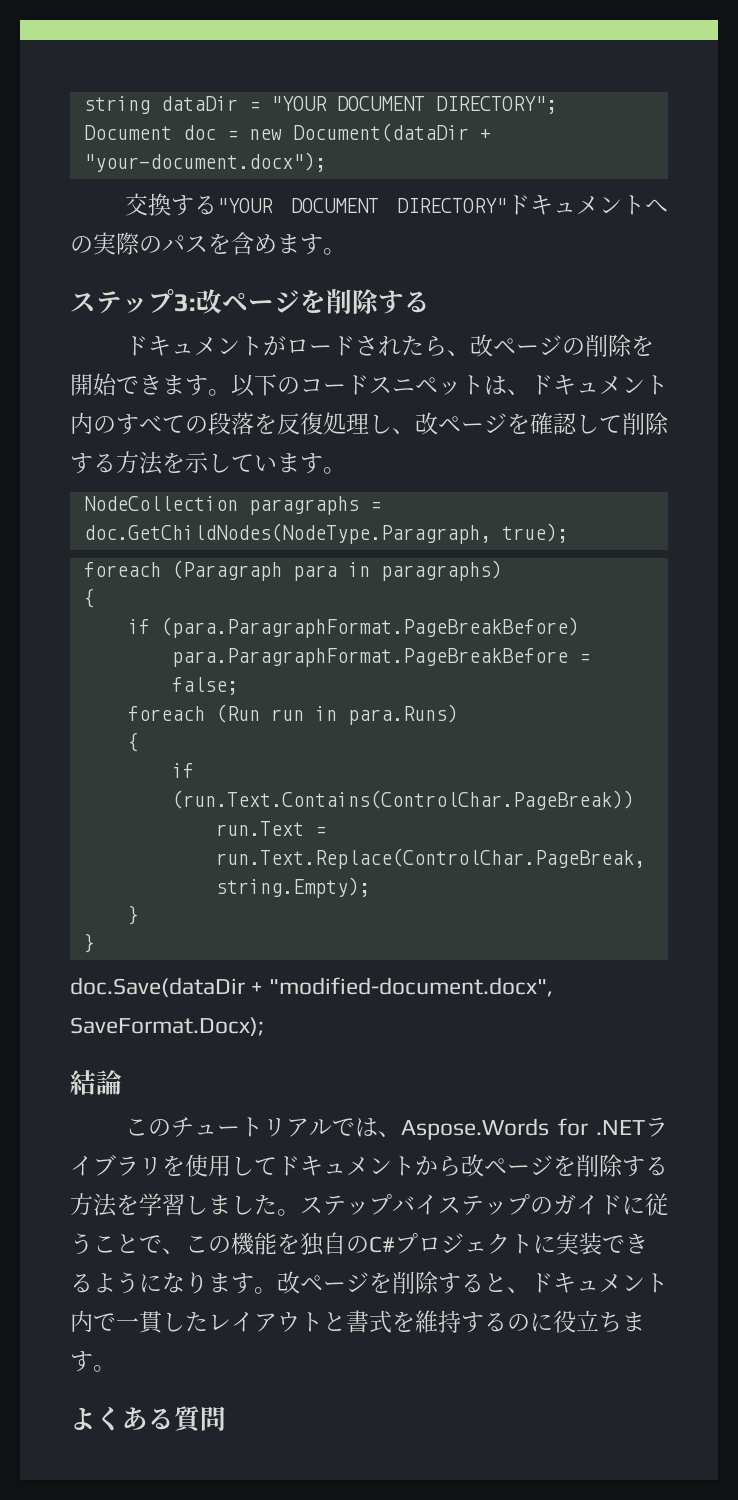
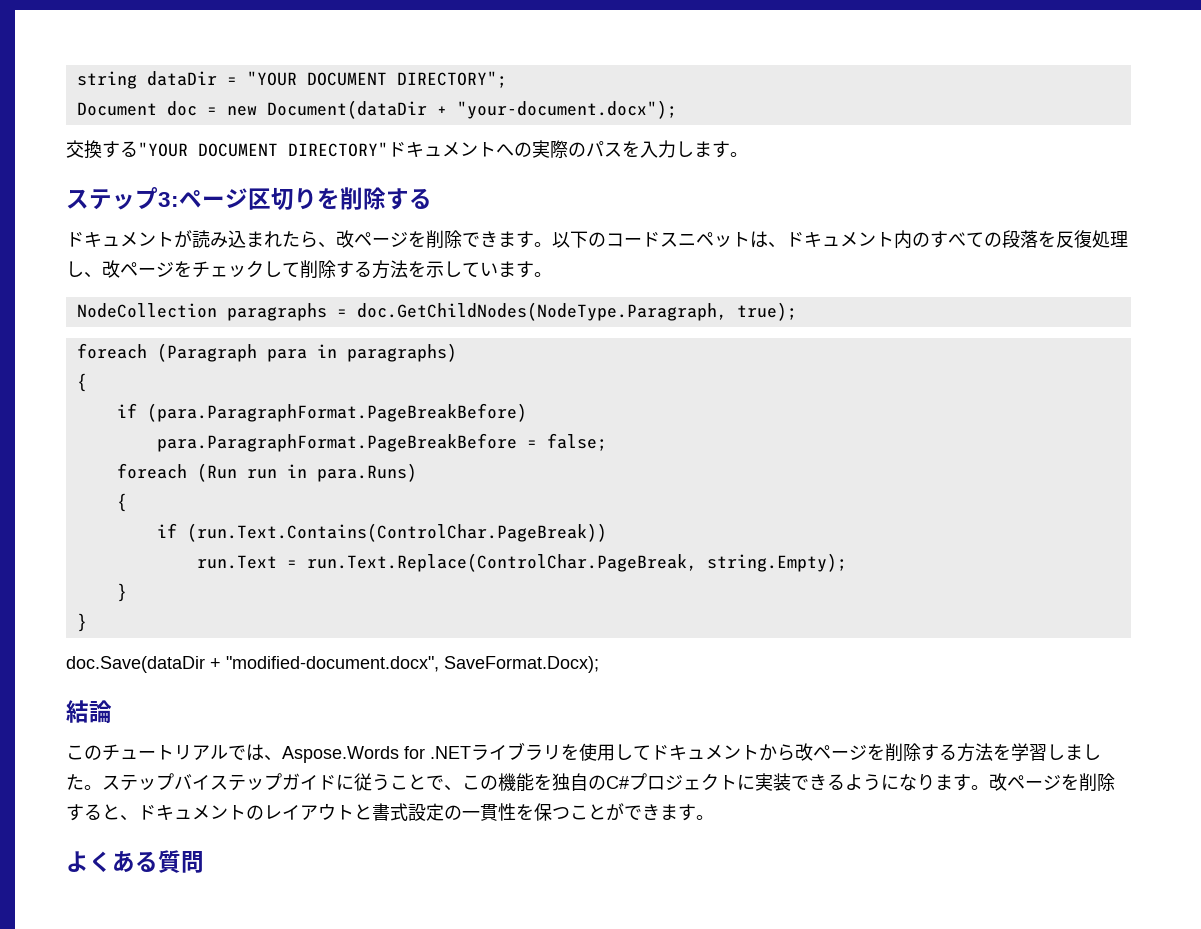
[231,232,277,255] 含め -> [640,140,694,158] 入力し
[196,289,300,314] 改ページ -> [179,187,317,210] ページ区切り
[286,336,379,356] ロードさ -> [192,230,264,248] 読み込ま
[562,334,655,357] [70,373,117,396] の削除を開始 -> [408,230,462,248] を削除
[530,412,577,435] 確認 -> [192,260,264,278] チェック
[530,1197,553,1214] の -> (282, 781) none
[70,1310,208,1334] 内で一貫した -> [246,805,264,820] の
[392,1310,622,1333] を維持するのに役立ち -> [408,803,660,821] 設定の一貫性を保つことができ

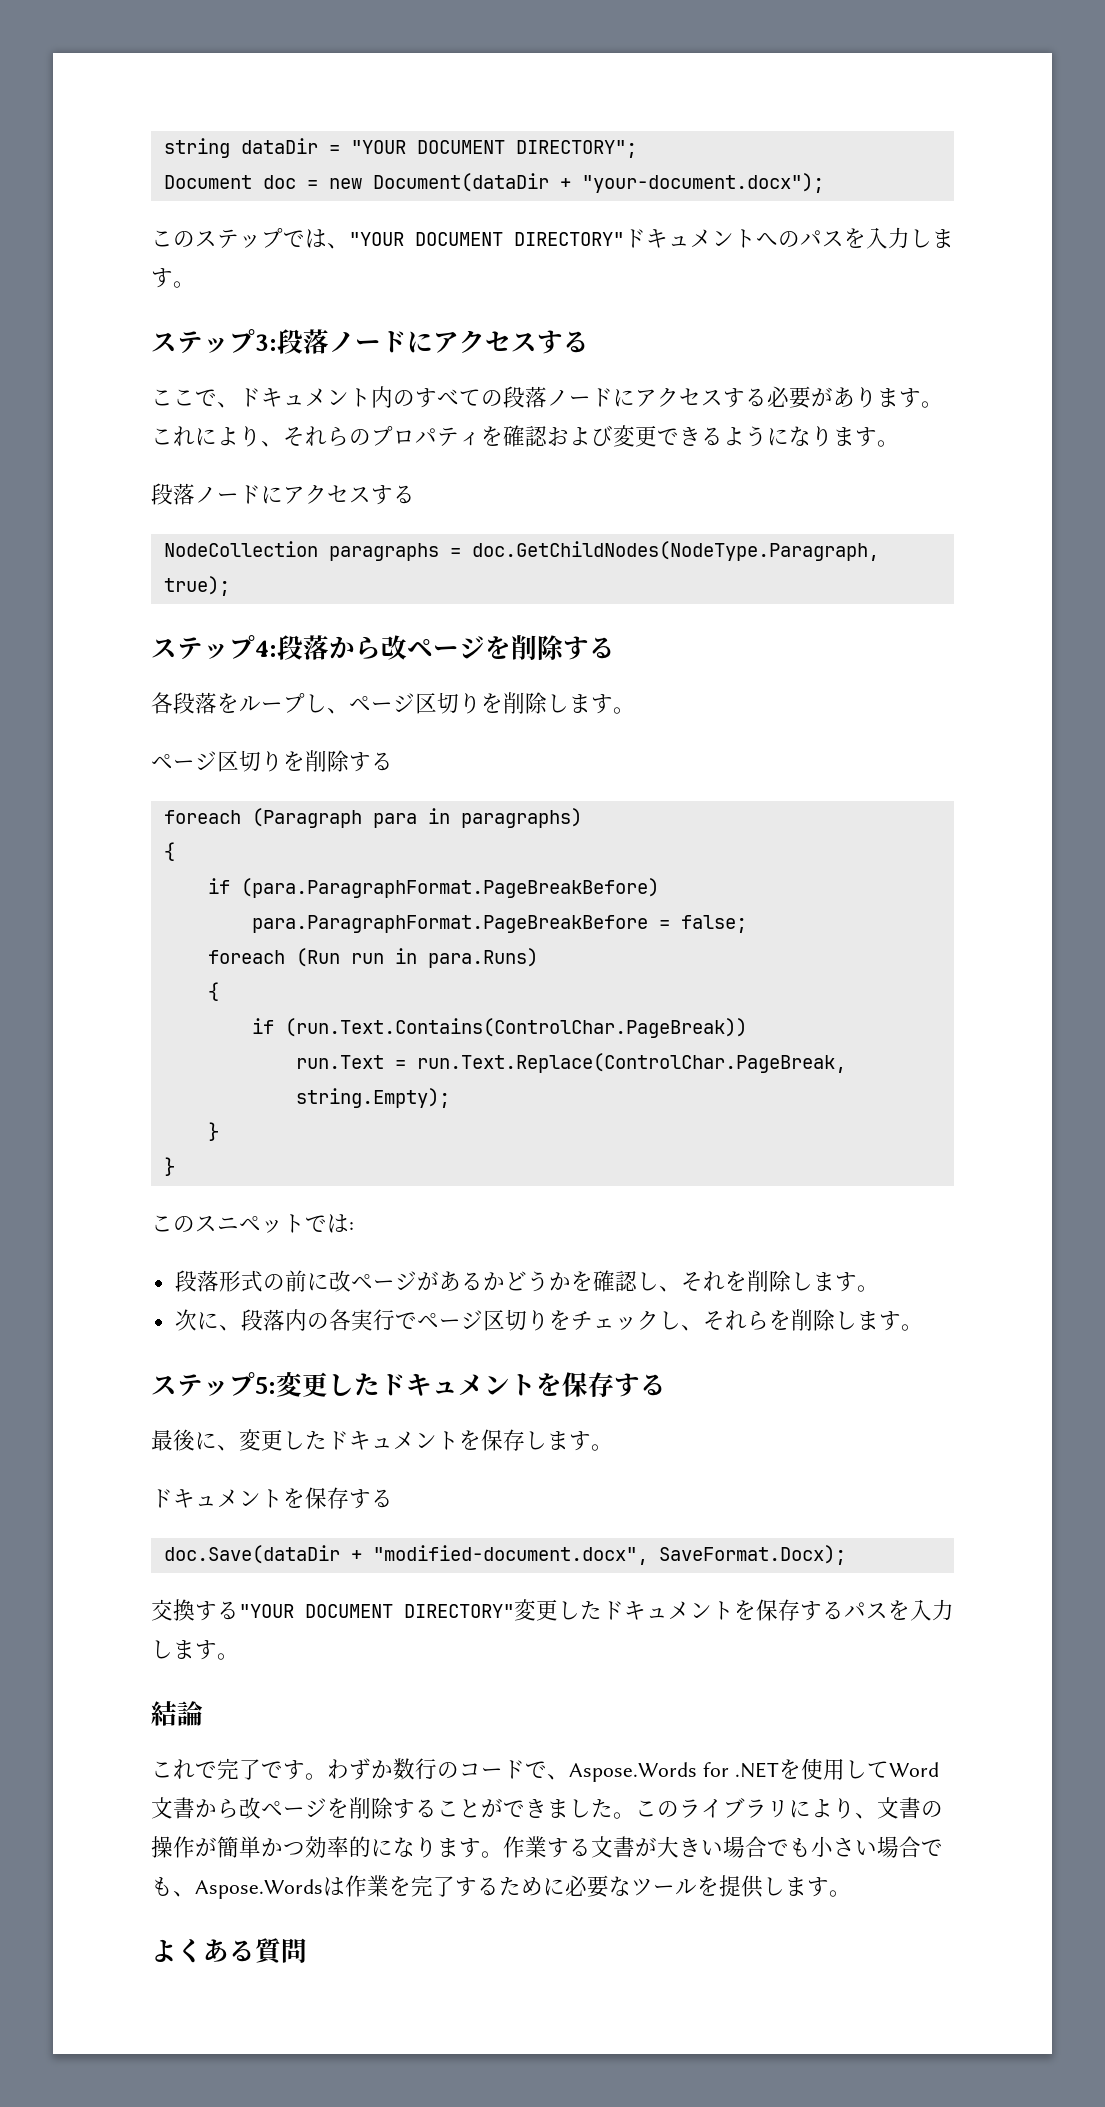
[66,140,138,159] 交換する -> [151,228,349,249] このステップでは、
[532,140,586,159] 実際の -> (800, 239) none
[179,187,432,210] [66,230,768,248] ページ区切りを削除する // ドキュメントが読み込まれたら、改ページを削除できます。以下のコードスニペットは -> [277,329,589,354] [151,389,217,406] 段落ノードにアクセスする // ここで
[1038,230,1128,248] [66,260,552,279] を反復処理し、改ページをチェックして削除する方法を示しています。 -> [547,386,943,409] [151,425,899,447] [151,483,415,505] ノードにアクセスする必要があります。これにより、それらのプロパティを確認および変更できるようになります。 // 段落ノードにアクセスする
(797, 311) none -> [151,635,615,661] [151,692,635,714] [151,750,393,772] // ステップ4:段落から改ページを削除する // 各段落をループし、ページ区切りを削除します。 // ページ区切りを削除する
[66,656,599,673] [66,700,112,723] [66,742,1101,763] [66,773,1115,792] [66,803,660,821] doc.Save(dataDir + "modified-document.docx", SaveFormat.Docx); // 結論 // このチュートリアルでは、Aspose.Words for .NETライブラリを使用してドキュメントから改ページを削除する方法を学習しました。ステップバイステップガイドに従うことで、この機能を独自のC#プロジェクトに実装できるようになります。改ページを削除すると、ドキュメントのレイアウトと書式設定の一貫性を保つことができ -> [151,1214,354,1233] [174,1270,879,1292] [174,1309,923,1331] [151,1372,666,1397] [151,1429,613,1451] [151,1487,393,1509] [163,1545,846,1565] [151,1599,954,1621] [151,1640,239,1660] [151,1701,203,1726] [151,1758,939,1782] [151,1797,943,1819] [151,1836,943,1858] [151,1875,785,1899] このスニペットでは: // 段落形式の前に改ページがあるかどうかを確認し、それを削除します。 // 次に、段落内の各実行でページ区切りをチェックし、それらを削除します。 // ステップ5:変更したドキュメントを保存する // 最後に、変更したドキュメントを保存します。 // ドキュメントを保存する // doc.Save(dataDir + "modified-document.docx", SaveFormat.Docx); // 交換する"YOUR DOCUMENT DIRECTORY"変更したドキュメントを保存するパスを入力します。 // 結論 // これで完了です。わずか数行のコードで、Aspose.Words for .NETを使用してWord文書から改ページを削除することができました。このライブラリにより、文書の操作が簡単かつ効率的になります。作業する文書が大きい場合でも小さい場合でも、Aspose.Wordsは作業を完了するために必要なツールを提供し

